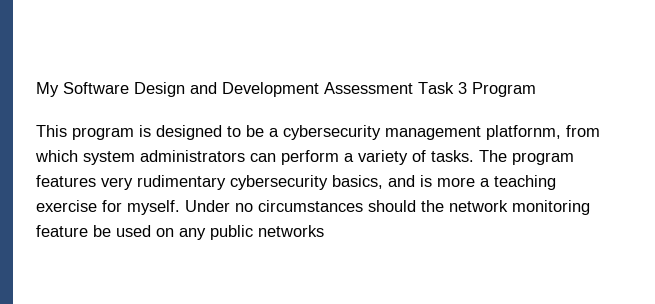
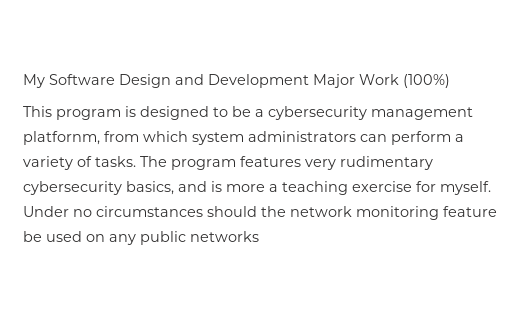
[324,82,536,97] Assessment Task 3 Program -> [313,74,450,88] Major Work (100%)

